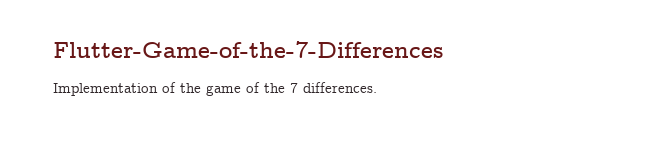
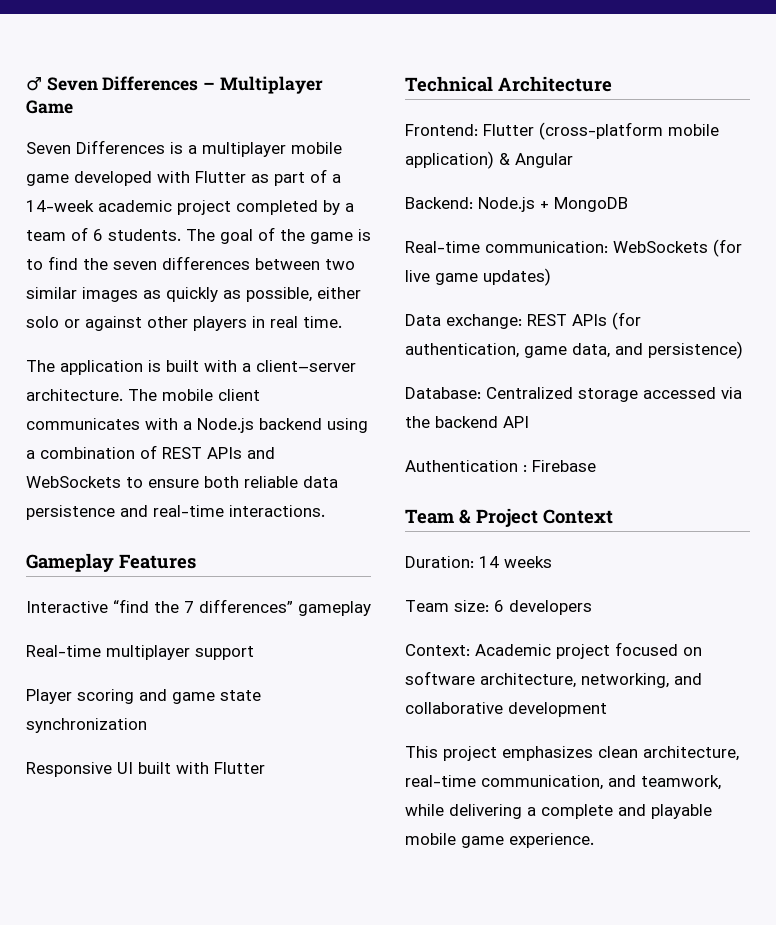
[53,41,443,58] [53,82,377,96] Flutter-Game-of-the-7-Differences // Implementation of the game of the 7 differences. -> [26,76,323,94] [26,100,73,114] [26,140,342,157] [26,169,341,186] [26,200,354,215] [26,227,371,244] [26,256,355,270] [26,287,361,302] [26,316,342,331] [26,360,356,375] [26,389,260,401] [26,418,368,433] [26,445,275,459] [26,476,338,488] [26,505,325,520] [26,553,196,572] [26,599,371,616] [26,645,254,660] [26,689,261,704] [26,718,147,733] [26,762,265,777] [405,76,612,92] [405,122,719,140] [405,151,573,169] [405,197,628,212] [405,239,742,257] [405,268,551,286] [405,312,641,330] [405,341,743,359] [405,387,742,402] [405,416,529,428] [405,460,596,472] [405,508,613,527] [405,556,552,568] [405,600,592,615] [405,642,702,659] [405,671,702,688] [405,702,607,717] [405,746,739,761] [405,775,721,790] [405,804,712,819] [405,833,594,848] ♂ Seven Differences – Multiplayer Game // Seven Differences is a multiplayer mobile game developed with Flutter as part of a 14-week academic project completed by a team of 6 students. The goal of the game is to find the seven differences between two similar images as quickly as possible, either solo or against other players in real time. // The application is built with a client–server architecture. The mobile client communicates with a Node.js backend using a combination of REST APIs and WebSockets to ensure both reliable data persistence and real-time interactions. // Gameplay Features // Interactive “find the 7 differences” gameplay // Real-time multiplayer support // Player scoring and game state synchronization // Responsive UI built with Flutter // Technical Architecture // Frontend: Flutter (cross-platform mobile application) & Angular // Backend: Node.js + MongoDB // Real-time communication: WebSockets (for live game updates) // Data exchange: REST APIs (for authentication, game data, and persistence) // Database: Centralized storage accessed via the backend API // Authentication : Firebase // Team & Project Context // Duration: 14 weeks // Team size: 6 developers // Context: Academic project focused on software architecture, networking, and collaborative development // This project emphasizes clean architecture, real-time communication, and teamwork, while delivering a complete and playable mobile game experience.

